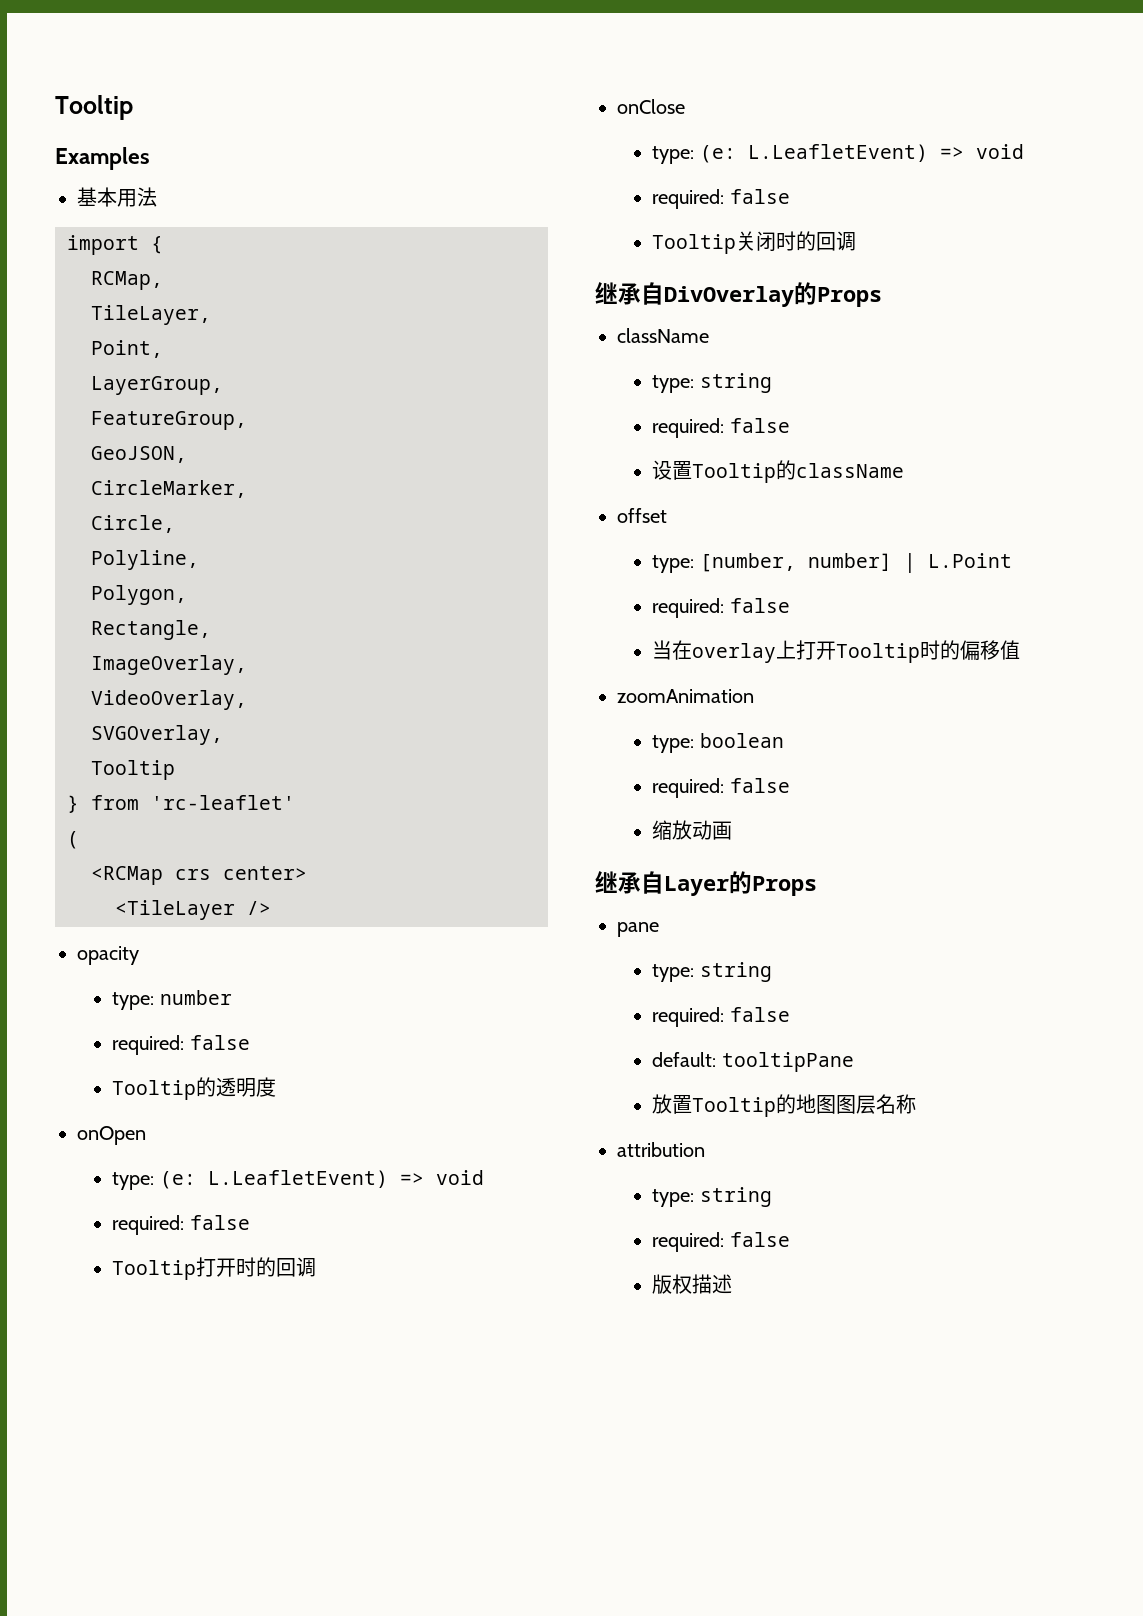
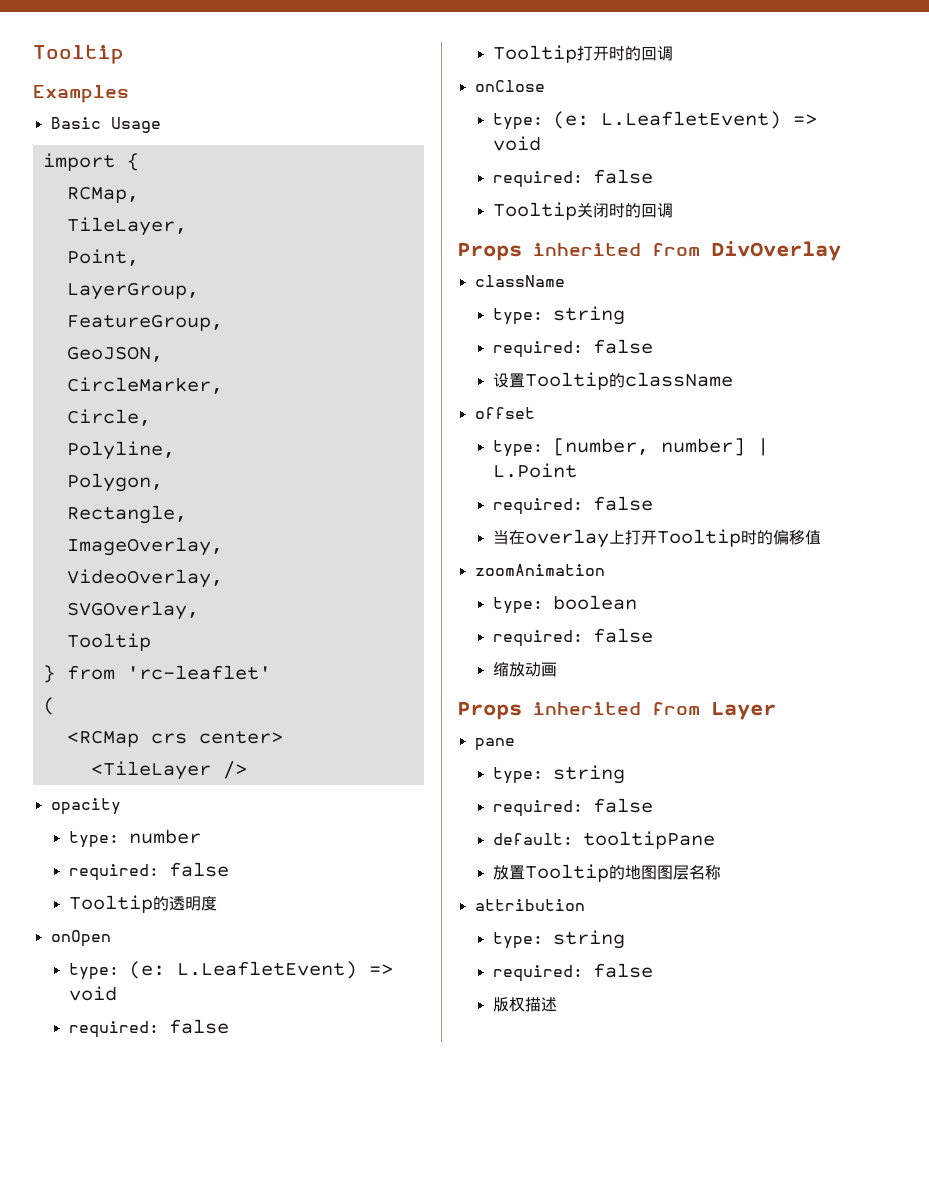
[77,187,157,207] 基本用法 -> [50,117,161,133] Basic Usage
[595,282,664,305] 继承自 -> [457,242,700,261] Props inherited from
[794,282,882,307] 的Props -> (841, 251) none
[595,871,664,894] 继承自 -> [457,701,700,720] Props inherited from
[729,871,817,896] 的Props -> (776, 710) none

